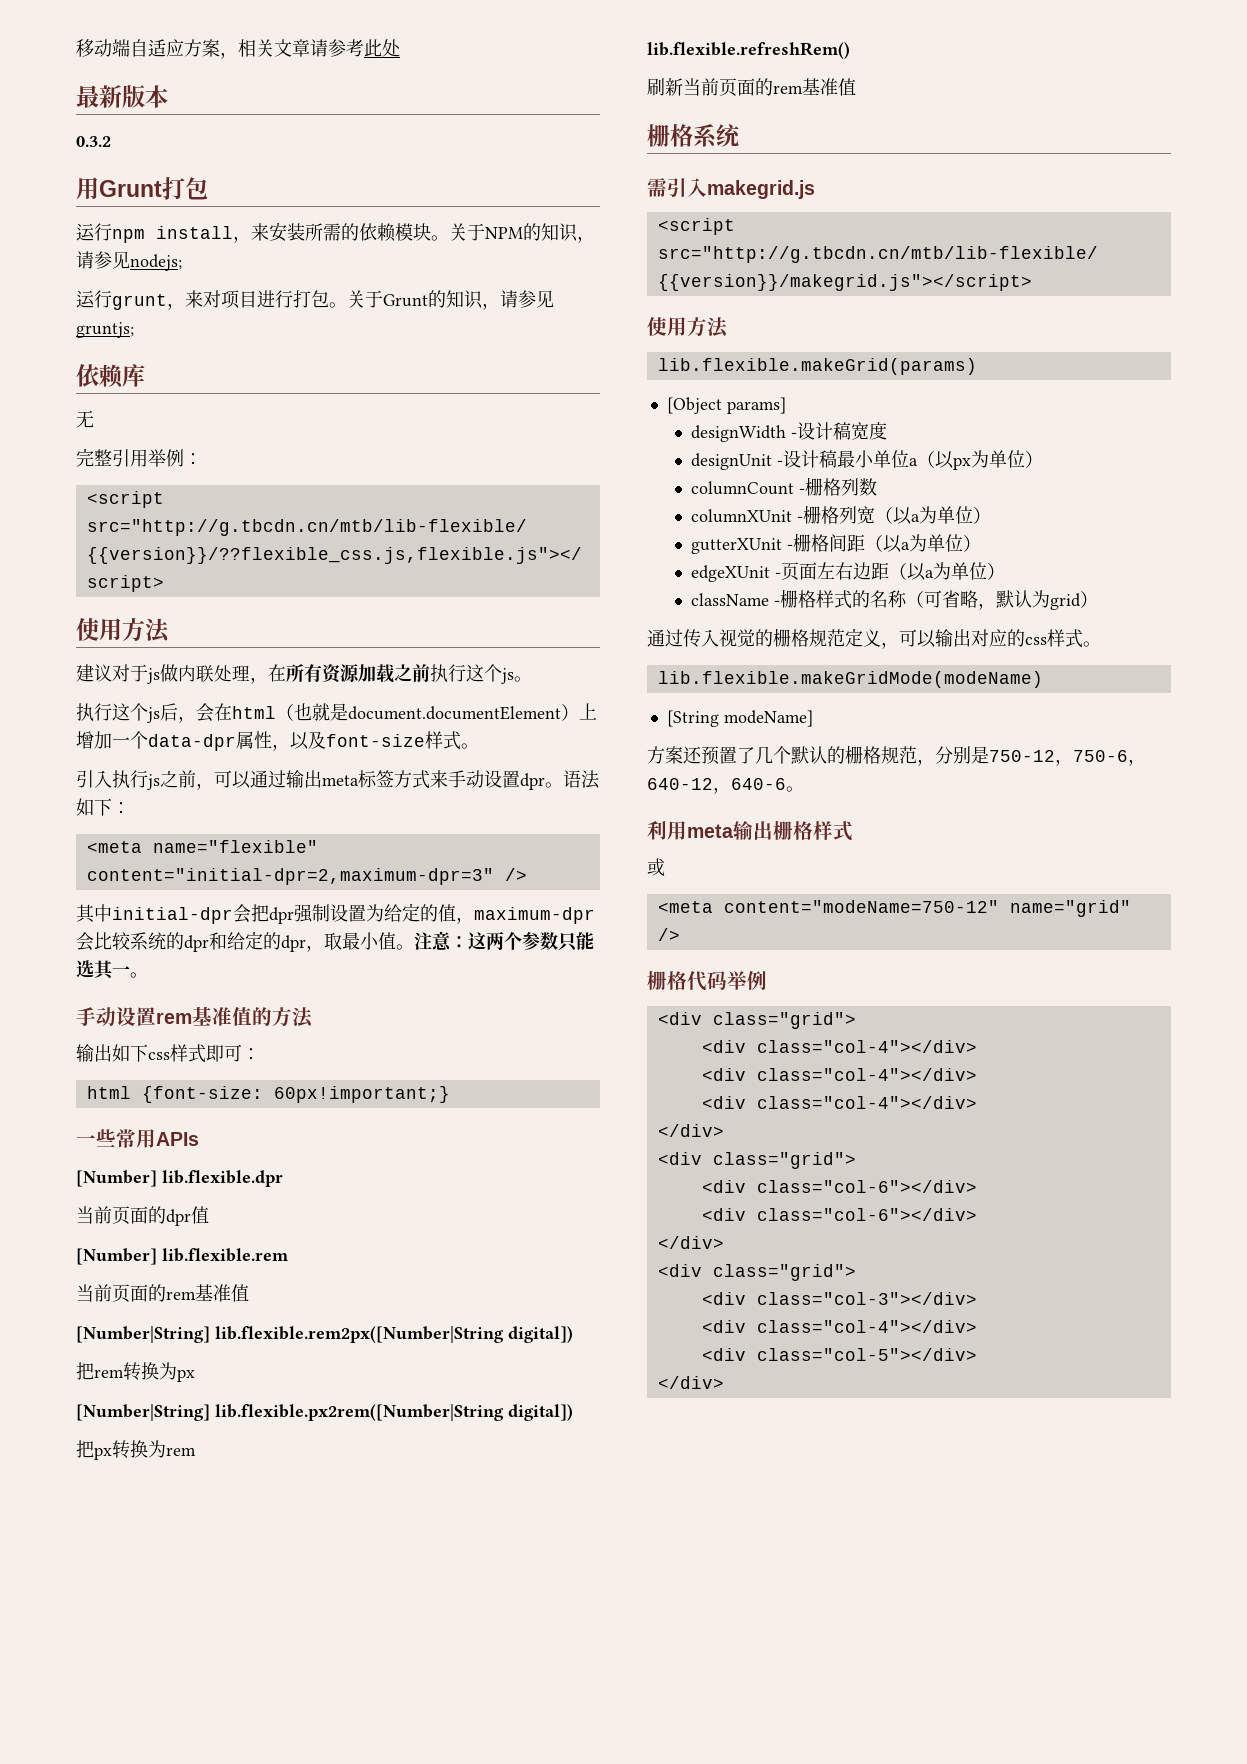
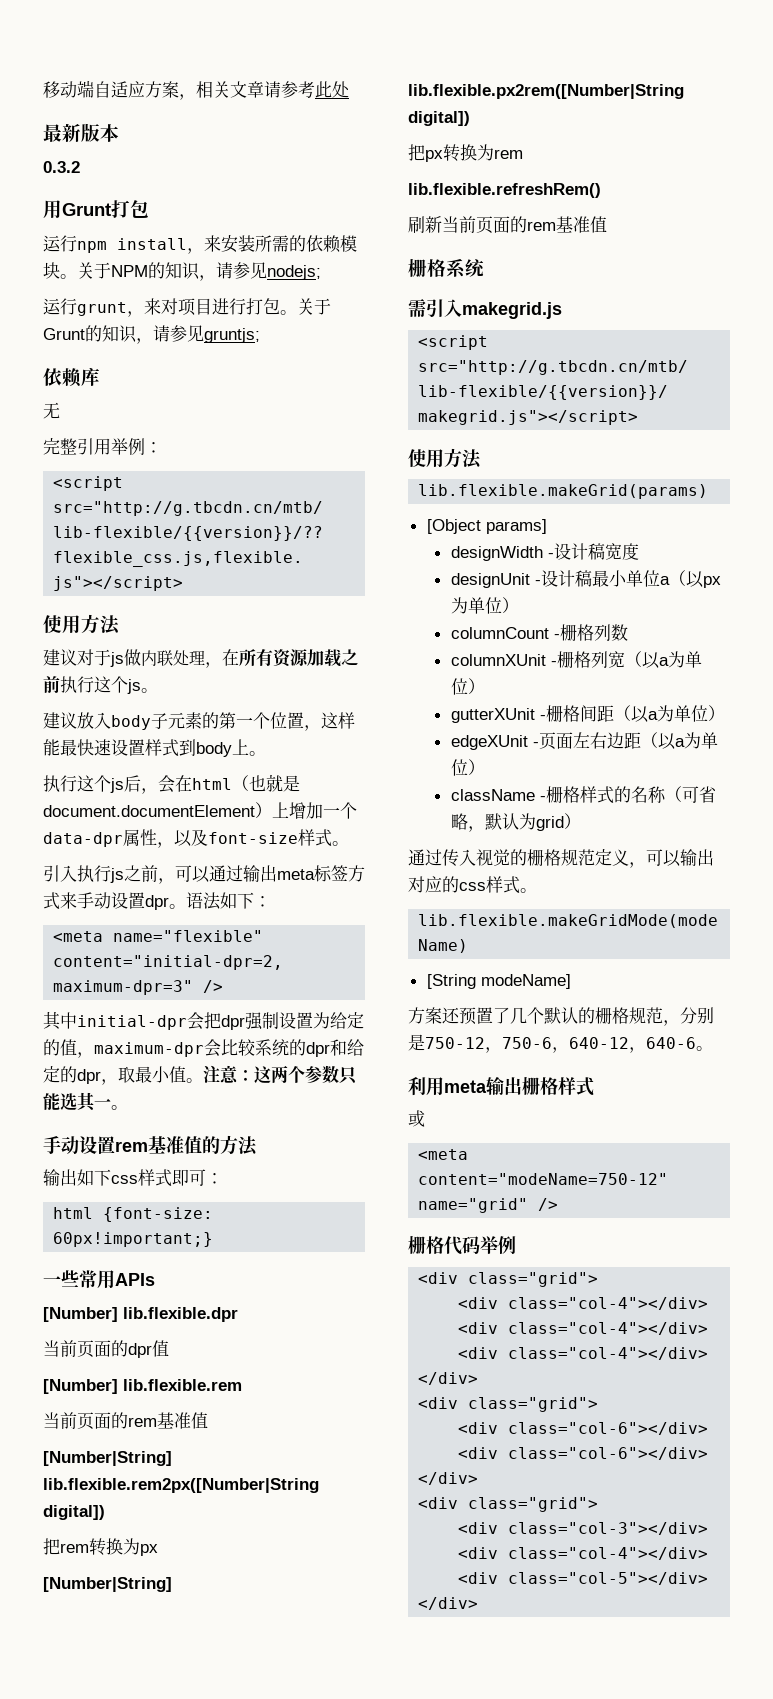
(532, 679) none -> [43,712,355,731] [43,739,266,757] // 建议放入body子元素的第一个位置，这样能最快速设置样式到body上。

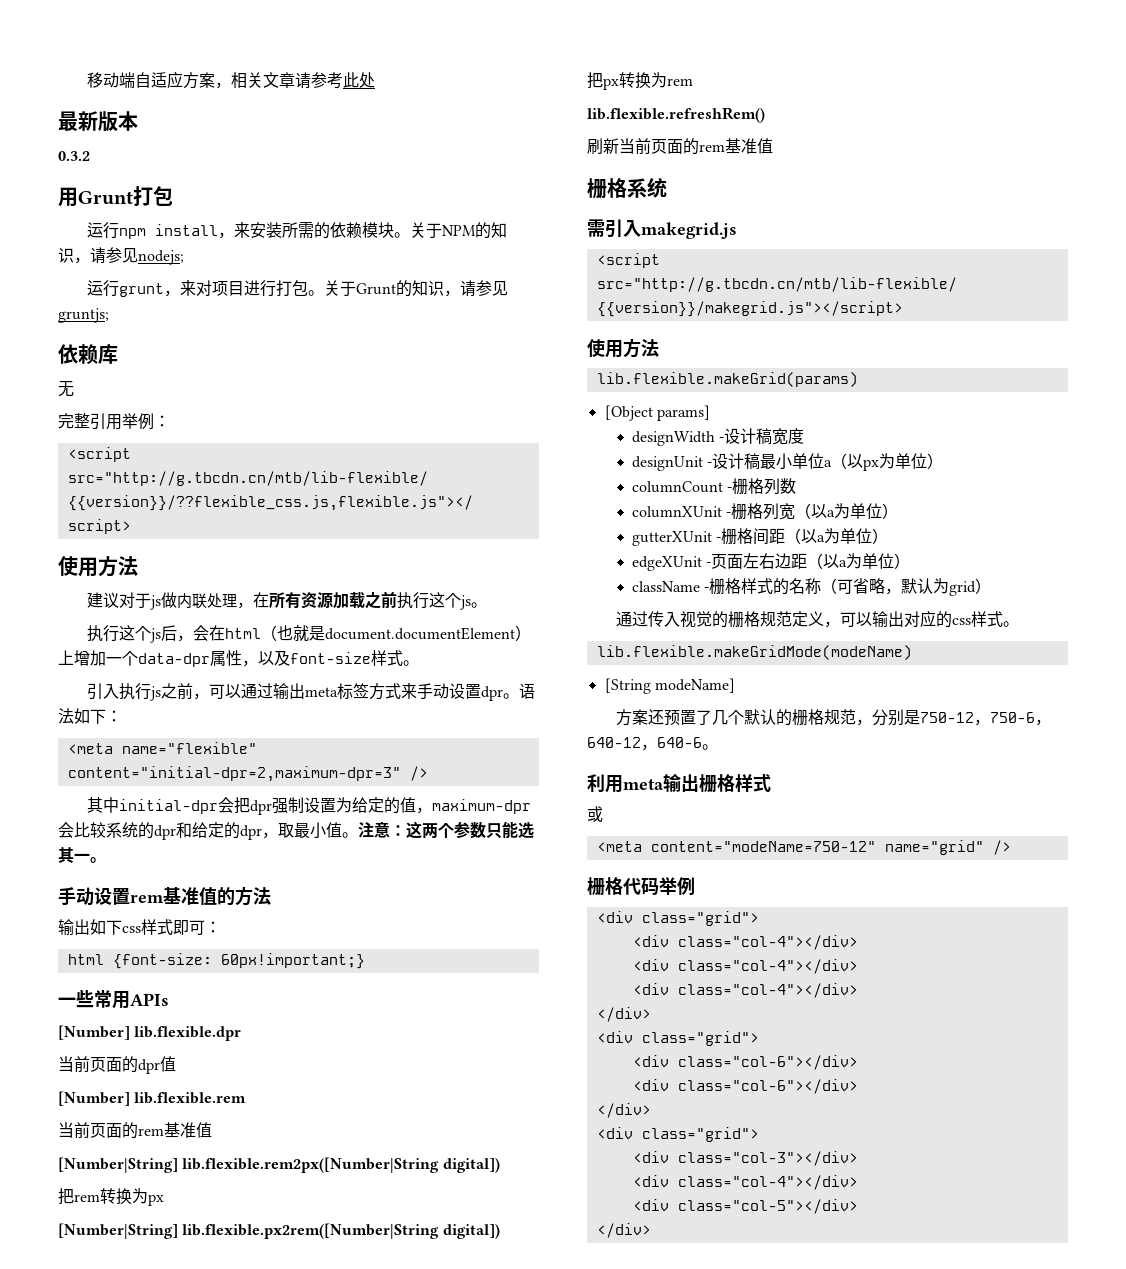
[43,712,355,731] [43,739,266,757] // 建议放入body子元素的第一个位置，这样能最快速设置样式到body上。 -> (488, 605) none

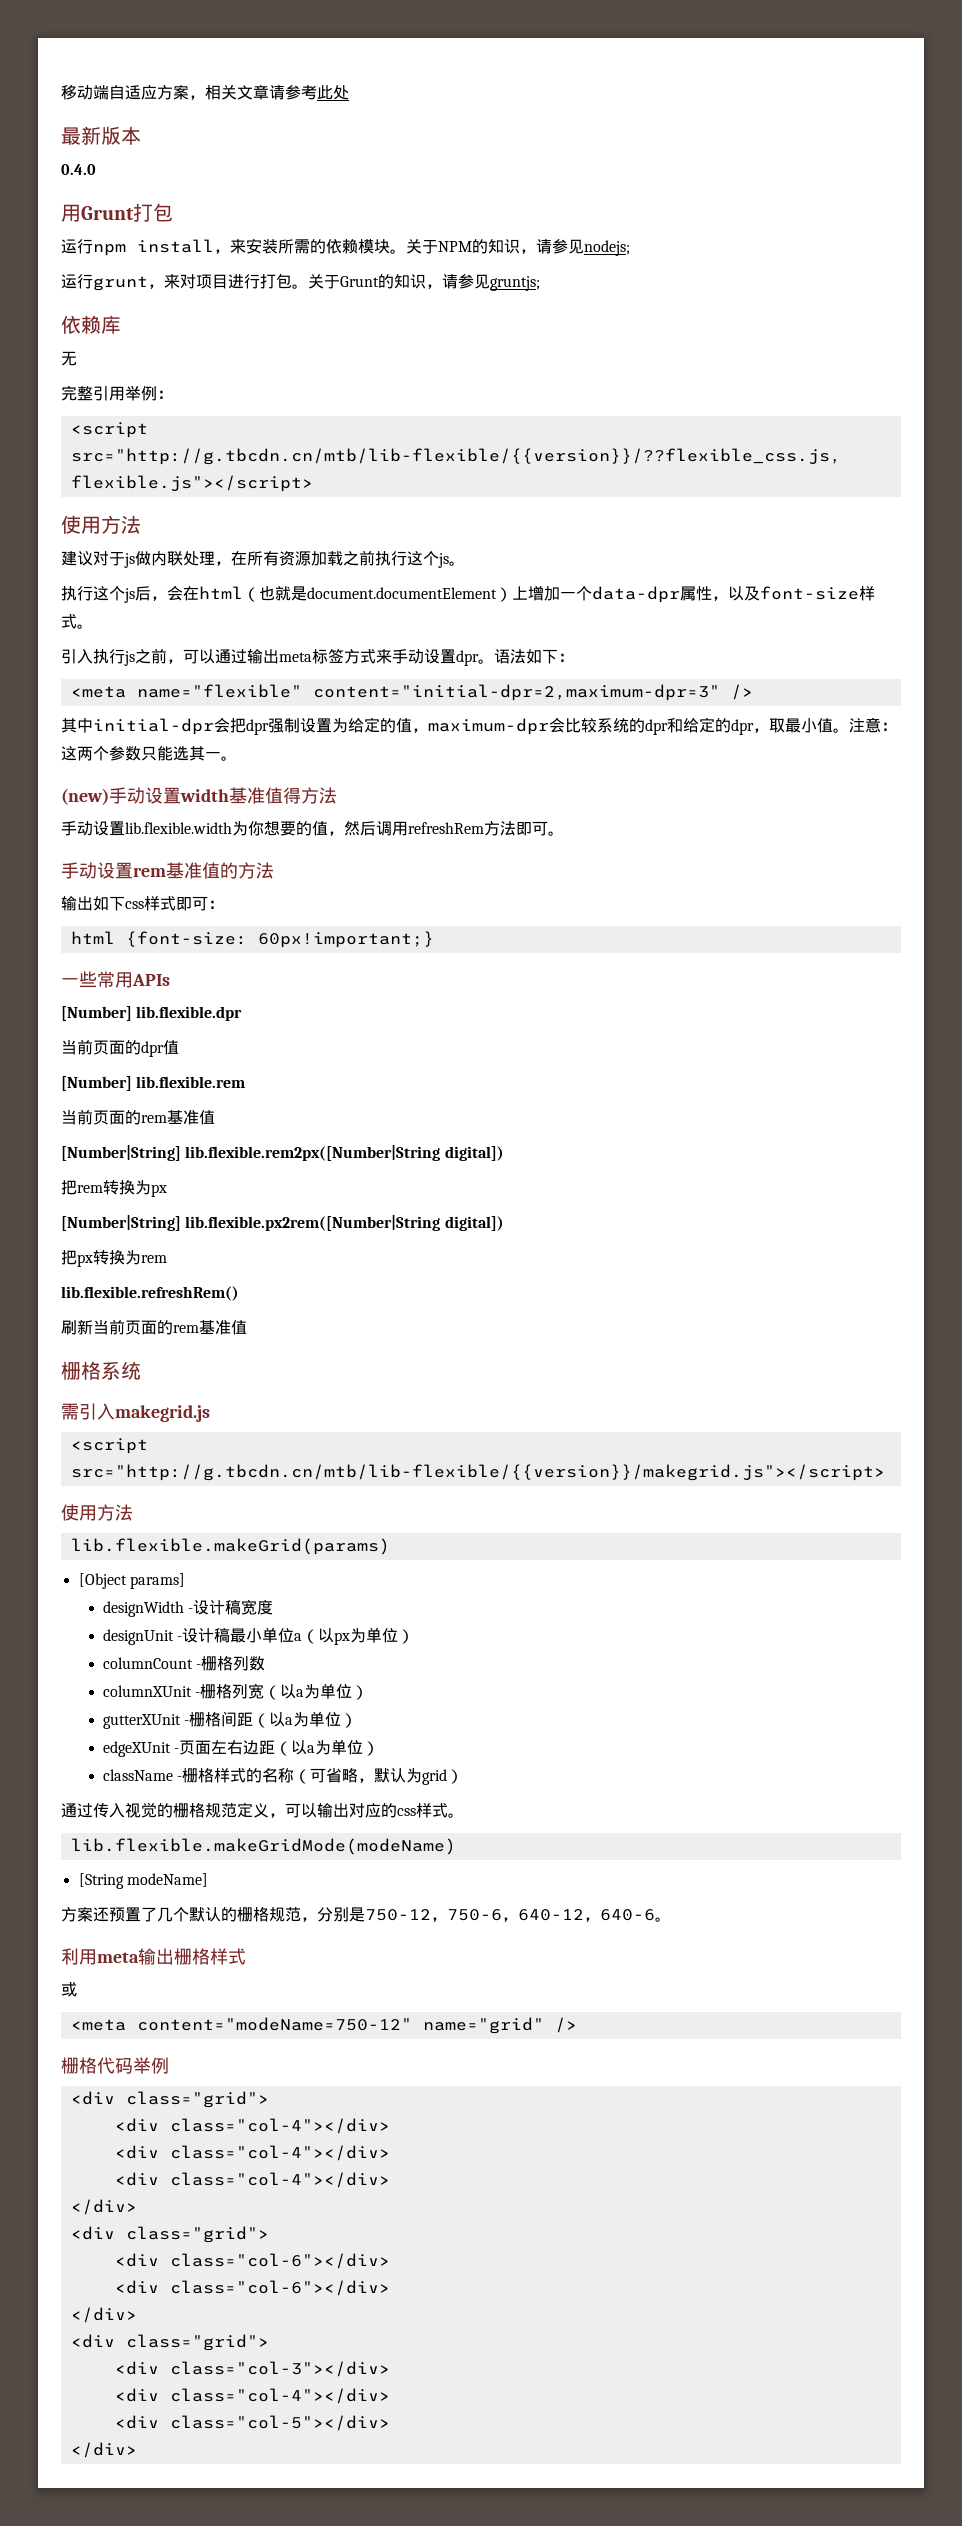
[58,151,90,161] 0.3.2 -> [61,164,96,175] 0.4.0
(106, 860) none -> [61,787,337,805] [61,821,564,836] // (new)手动设置width基准值得方法 // 手动设置lib.flexible.width为你想要的值，然后调用refreshRem方法即可。

